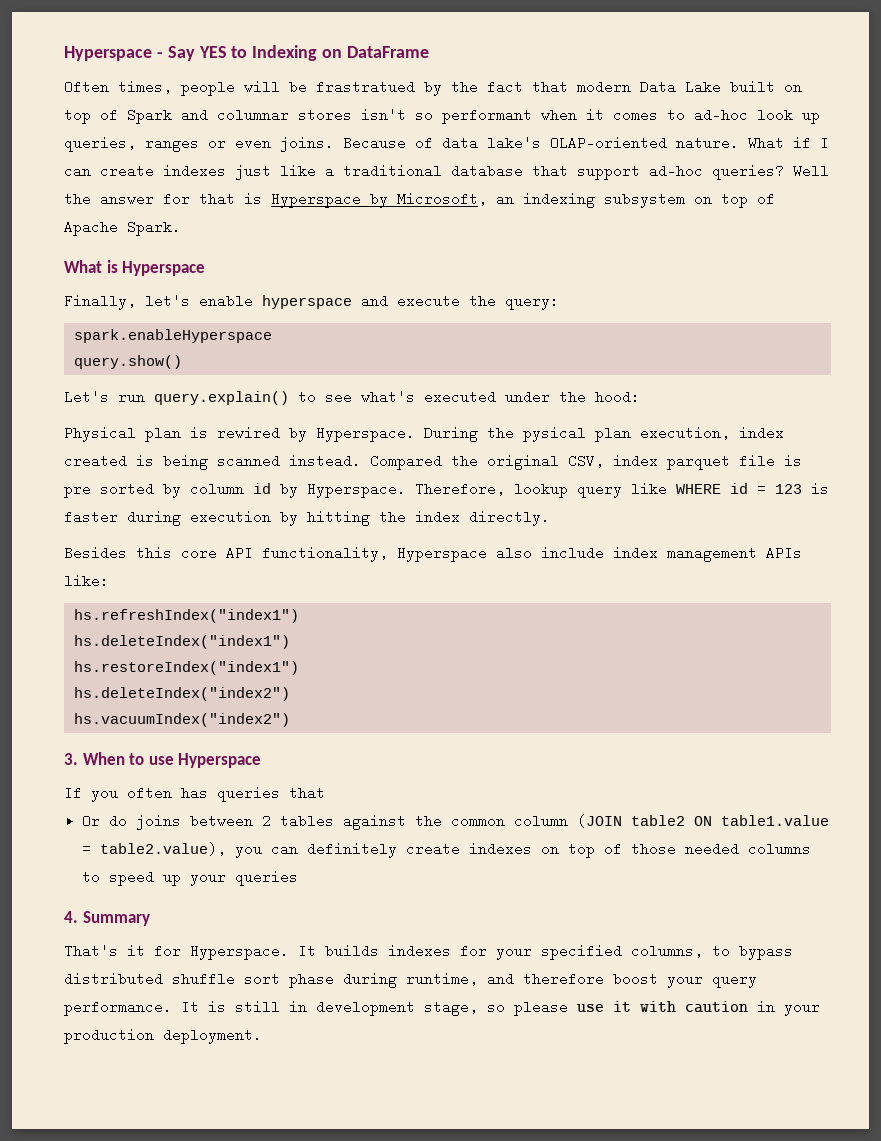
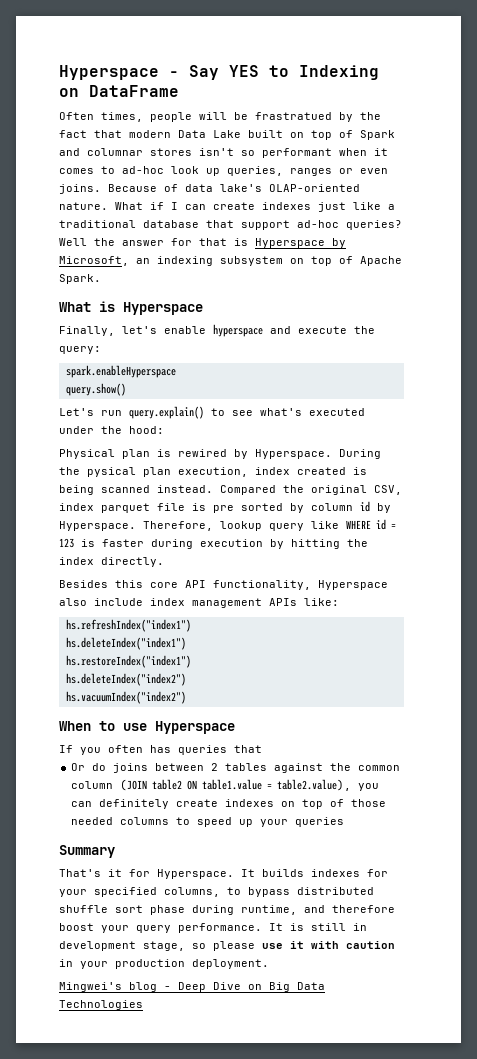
[64,753,78,765] 3. -> (186, 697) none
[64,911,78,923] 4. -> (345, 822) none
(262, 1036) none -> [59,982,325,992] [59,1000,143,1010] // Mingwei's blog - Deep Dive on Big Data Technologies

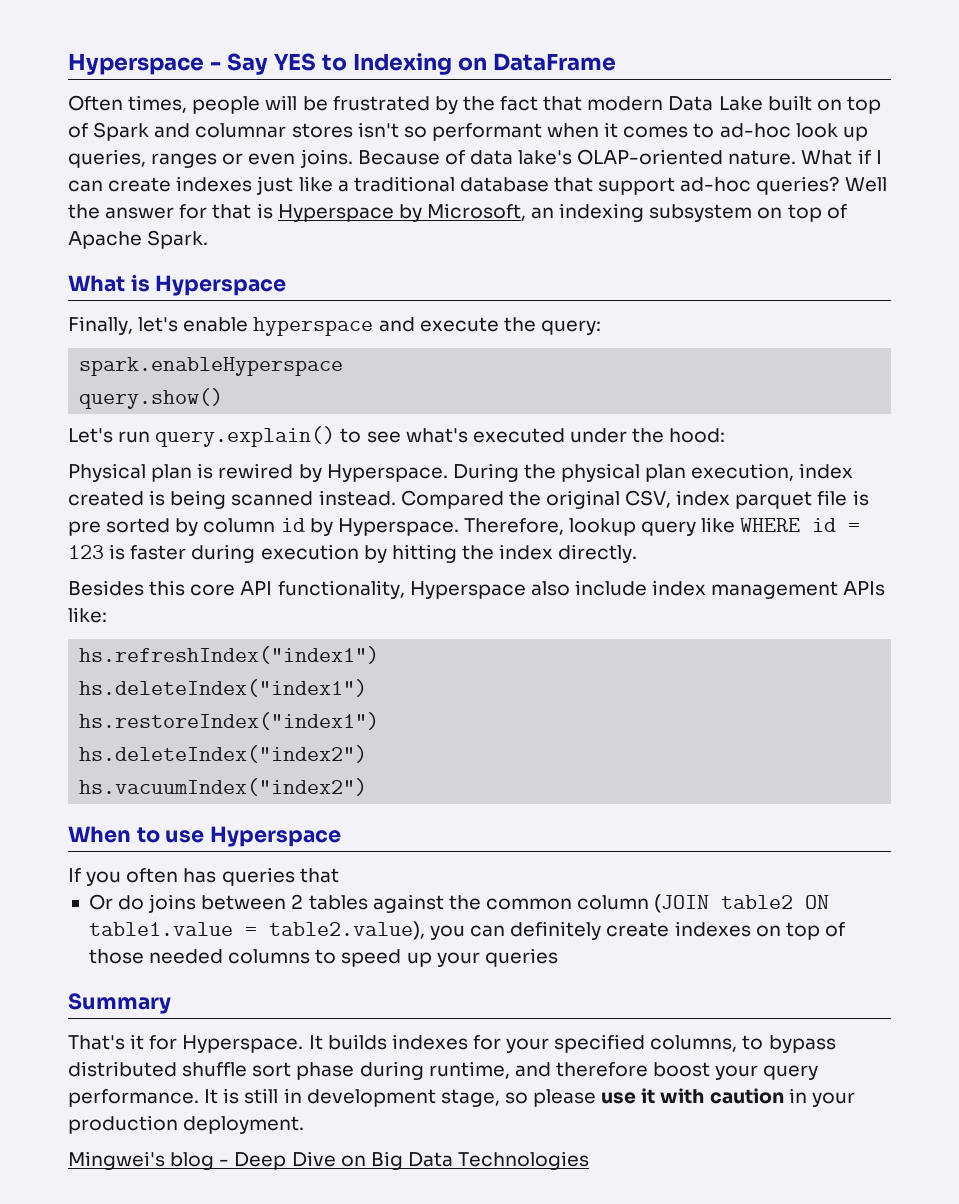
[255,112,332,120] frastratued -> [332,96,430,111] frustrated
[87,467,136,477] pysical -> [561,463,641,482] physical

